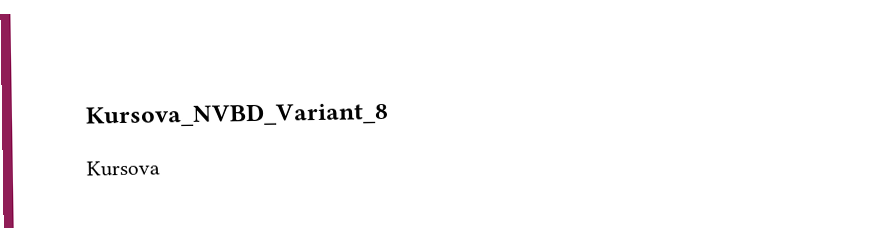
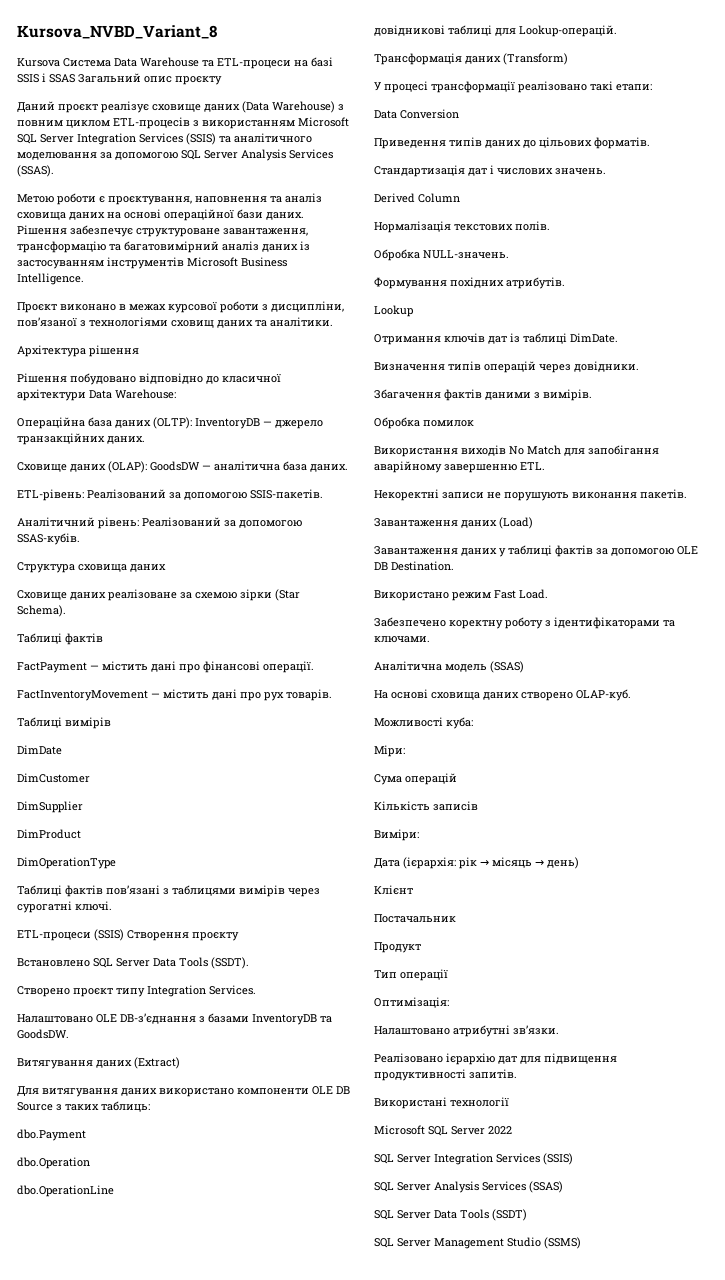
(160, 168) none -> [63,57,333,69] [17,73,222,85] [17,101,344,113] [17,117,349,129] [17,133,312,145] [17,149,333,161] [17,165,54,177] [17,193,322,205] [17,209,304,221] [17,225,308,237] [17,241,310,253] [17,257,287,269] [17,273,84,285] [17,301,344,313] [17,317,333,328] [17,345,139,357] [17,373,281,385] [17,389,176,401] [17,417,323,429] [17,433,145,445] [17,461,348,473] [17,489,323,501] [17,517,302,529] [17,533,80,545] [17,562,166,573] [17,589,300,601] [17,605,66,617] [17,633,103,645] [17,661,314,673] [17,689,332,701] [17,717,111,729] [17,745,62,755] [17,773,90,783] [17,801,83,813] [17,829,81,839] [17,857,116,869] [17,885,320,897] [17,901,112,913] [17,929,239,941] [17,957,249,969] [17,985,256,997] [17,1013,332,1025] [17,1029,69,1039] [17,1057,180,1069] [17,1086,350,1097] [17,1101,150,1112] [17,1129,86,1141] [17,1157,90,1169] [17,1185,114,1197] [374,25,617,37] [374,53,568,65] [374,81,652,93] [374,109,459,119] [374,137,650,149] [374,165,606,177] [374,193,460,203] [374,221,550,233] [374,249,509,261] [374,277,565,289] [374,305,413,317] [374,333,618,345] [374,361,639,373] [374,389,592,401] [374,417,474,429] [374,445,659,457] [374,461,545,473] [374,489,687,501] [374,517,533,529] [374,545,698,557] [374,561,454,571] [374,589,548,601] [374,617,675,629] [374,636,430,643] [374,661,524,673] [374,689,631,701] [374,717,473,729] [374,745,405,757] [374,773,457,785] [374,801,478,811] [374,829,419,841] [374,857,579,869] [374,885,413,895] [374,914,456,923] [374,942,421,953] [374,969,448,981] [374,997,449,1008] [374,1025,559,1037] [374,1053,617,1065] [374,1069,517,1081] [374,1097,509,1109] [374,1125,512,1136] [374,1153,573,1165] [374,1181,563,1193] [374,1209,527,1221] [374,1237,581,1249] Система Data Warehouse та ETL-процеси на базі SSIS і SSAS Загальний опис проєкту // Даний проєкт реалізує сховище даних (Data Warehouse) з повним циклом ETL-процесів з використанням Microsoft SQL Server Integration Services (SSIS) та аналітичного моделювання за допомогою SQL Server Analysis Services (SSAS). // Метою роботи є проєктування, наповнення та аналіз сховища даних на основі операційної бази даних. Рішення забезпечує структуроване завантаження, трансформацію та багатовимірний аналіз даних із застосуванням інструментів Microsoft Business Intelligence. // Проєкт виконано в межах курсової роботи з дисципліни, пов’язаної з технологіями сховищ даних та аналітики. // Архітектура рішення // Рішення побудовано відповідно до класичної архітектури Data Warehouse: // Операційна база даних (OLTP): InventoryDB — джерело транзакційних даних. // Сховище даних (OLAP): GoodsDW — аналітична база даних. // ETL-рівень: Реалізований за допомогою SSIS-пакетів. // Аналітичний рівень: Реалізований за допомогою SSAS-кубів. // Структура сховища даних // Сховище даних реалізоване за схемою зірки (Star Schema). // Таблиці фактів // FactPayment — містить дані про фінансові операції. // FactInventoryMovement — містить дані про рух товарів. // Таблиці вимірів // DimDate // DimCustomer // DimSupplier // DimProduct // DimOperationType // Таблиці фактів пов’язані з таблицями вимірів через сурогатні ключі. // ETL-процеси (SSIS) Створення проєкту // Встановлено SQL Server Data Tools (SSDT). // Створено проєкт типу Integration Services. // Налаштовано OLE DB-з’єднання з базами InventoryDB та GoodsDW. // Витягування даних (Extract) // Для витягування даних використано компоненти OLE DB Source з таких таблиць: // dbo.Payment // dbo.Operation // dbo.OperationLine // довідникові таблиці для Lookup-операцій. // Трансформація даних (Transform) // У процесі трансформації реалізовано такі етапи: // Data Conversion // Приведення типів даних до цільових форматів. // Стандартизація дат і числових значень. // Derived Column // Нормалізація текстових полів. // Обробка NULL-значень. // Формування похідних атрибутів. // Lookup // Отримання ключів дат із таблиці DimDate. // Визначення типів операцій через довідники. // Збагачення фактів даними з вимірів. // Обробка помилок // Використання виходів No Match для запобігання аварійному завершенню ETL. // Некоректні записи не порушують виконання пакетів. // Завантаження даних (Load) // Завантаження даних у таблиці фактів за допомогою OLE DB Destination. // Використано режим Fast Load. // Забезпечено коректну роботу з ідентифікаторами та ключами. // Аналітична модель (SSAS) // На основі сховища даних створено OLAP-куб. // Можливості куба: // Міри: // Сума операцій // Кількість записів // Виміри: // Дата (ієрархія: рік → місяць → день) // Клієнт // Постачальник // Продукт // Тип операції // Оптимізація: // Налаштовано атрибутні зв’язки. // Реалізовано ієрархію дат для підвищення продуктивності запитів. // Використані технології // Microsoft SQL Server 2022 // SQL Server Integration Services (SSIS) // SQL Server Analysis Services (SSAS) // SQL Server Data Tools (SSDT) // SQL Server Management Studio (SSMS)

